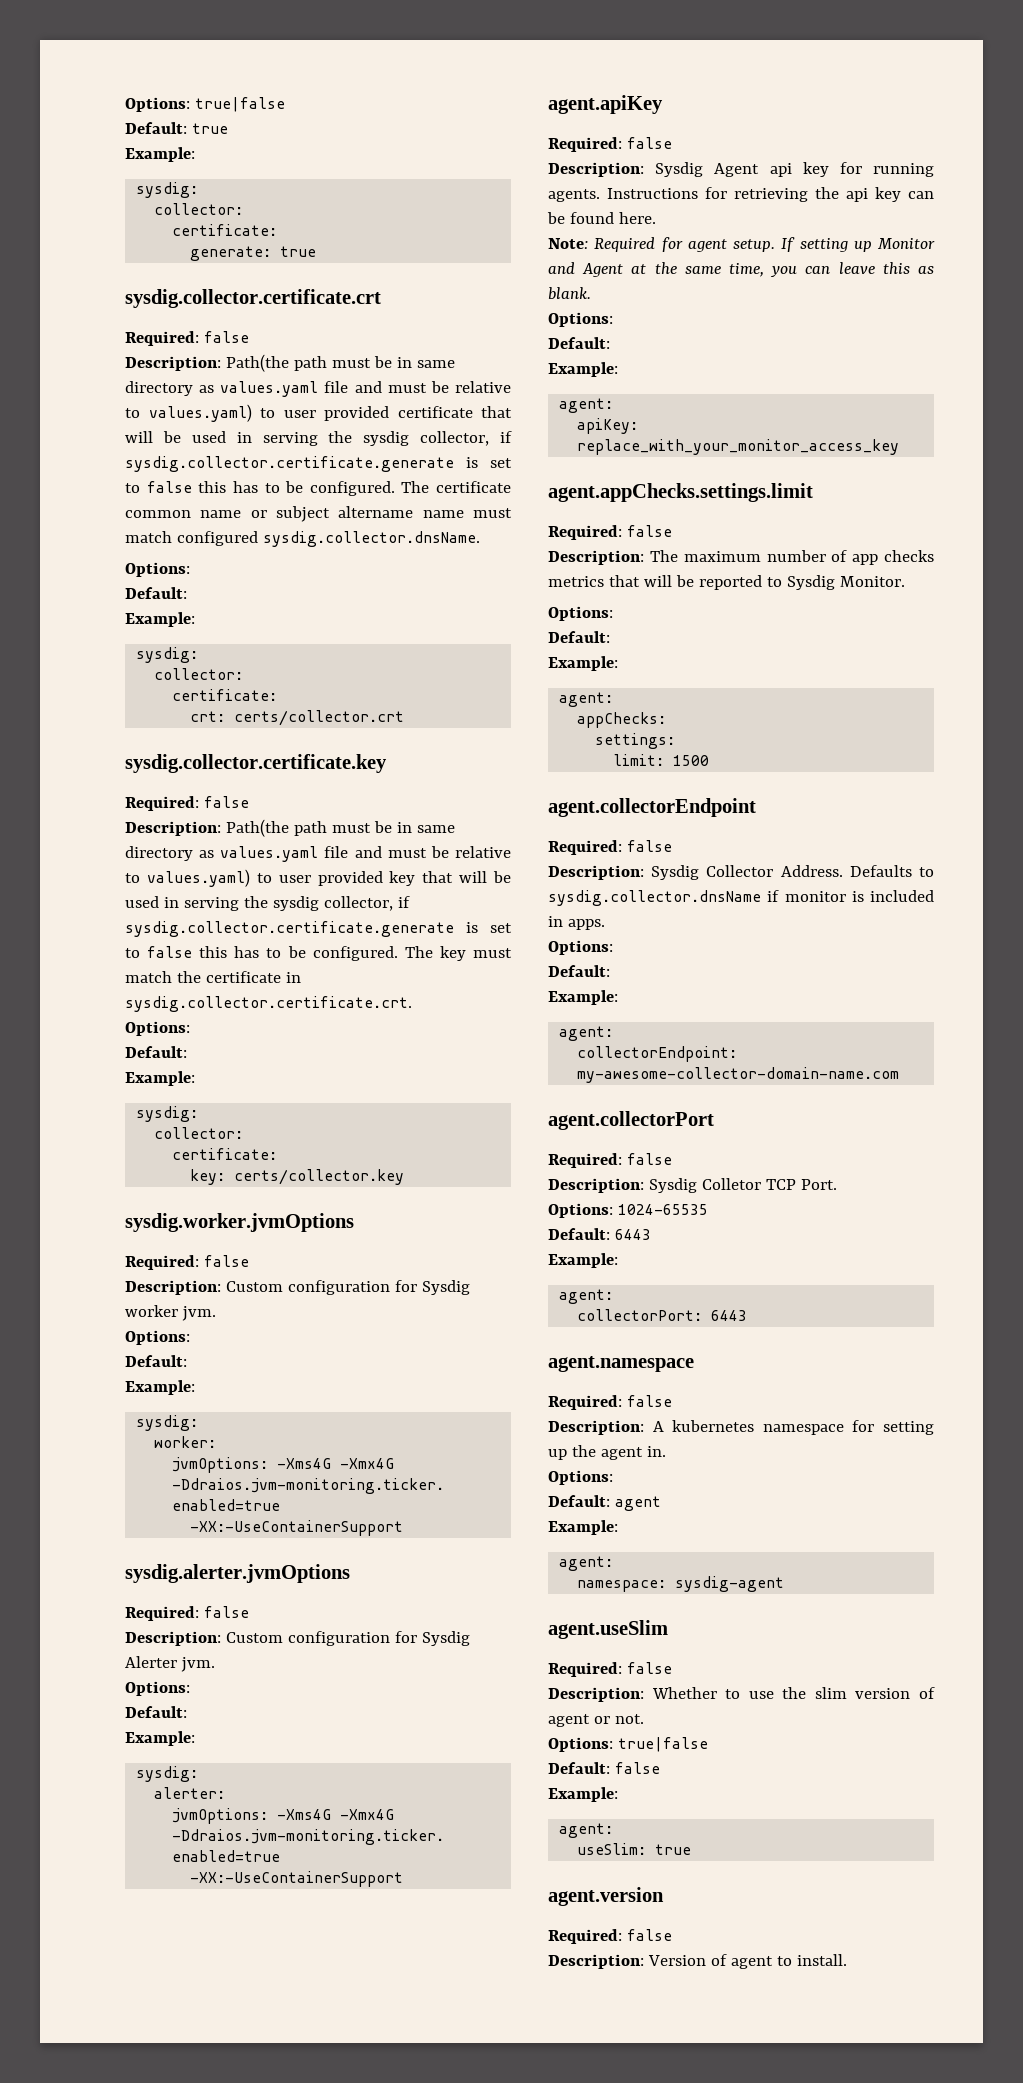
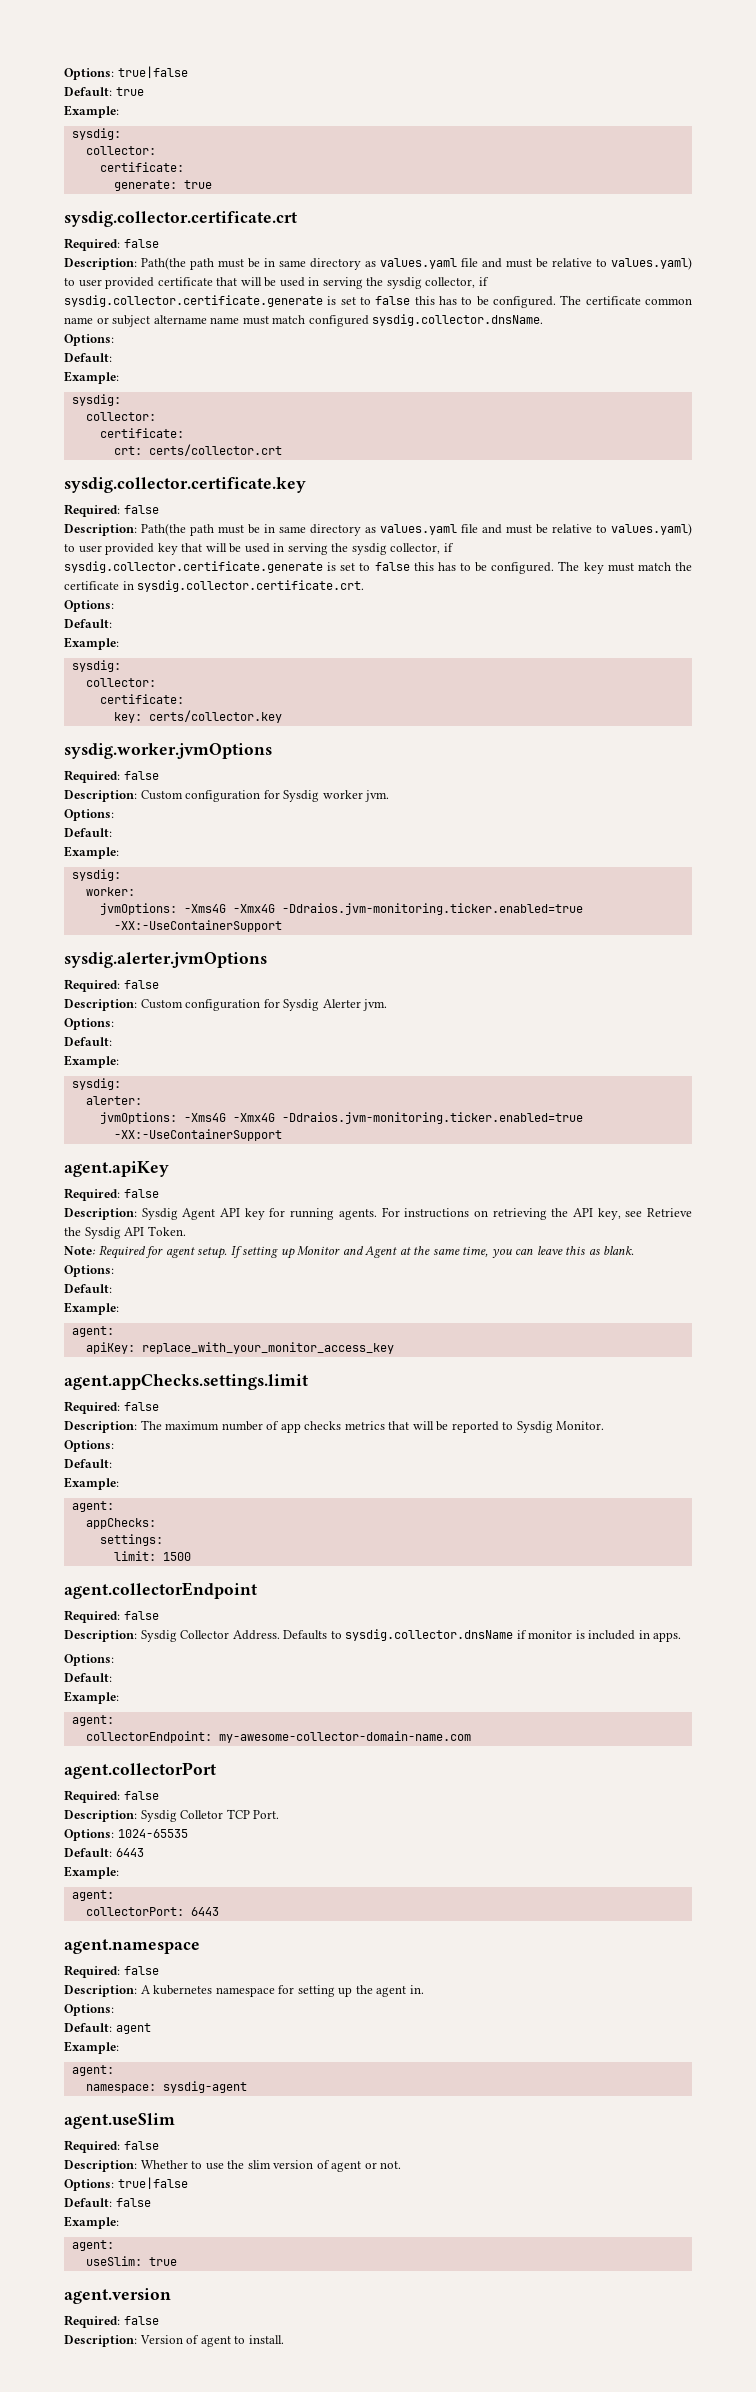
[769,163,792,177] api -> [220,1208,241,1217] API
[607,187,934,202] [547,212,656,224] Instructions for retrieving the api key can be found here. -> [381,1207,692,1220] [64,1226,186,1239] For instructions on retrieving the API key, see Retrieve the Sysdig API Token.

